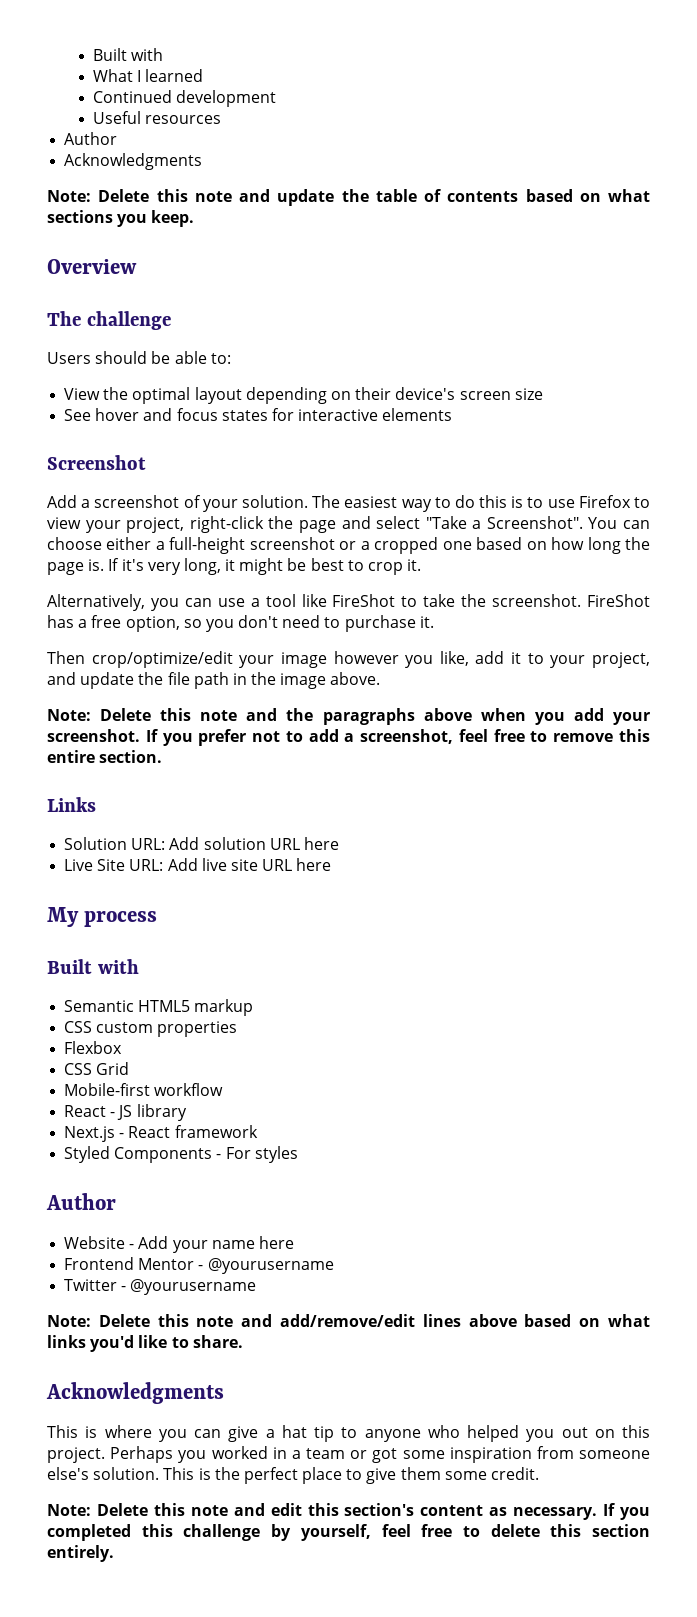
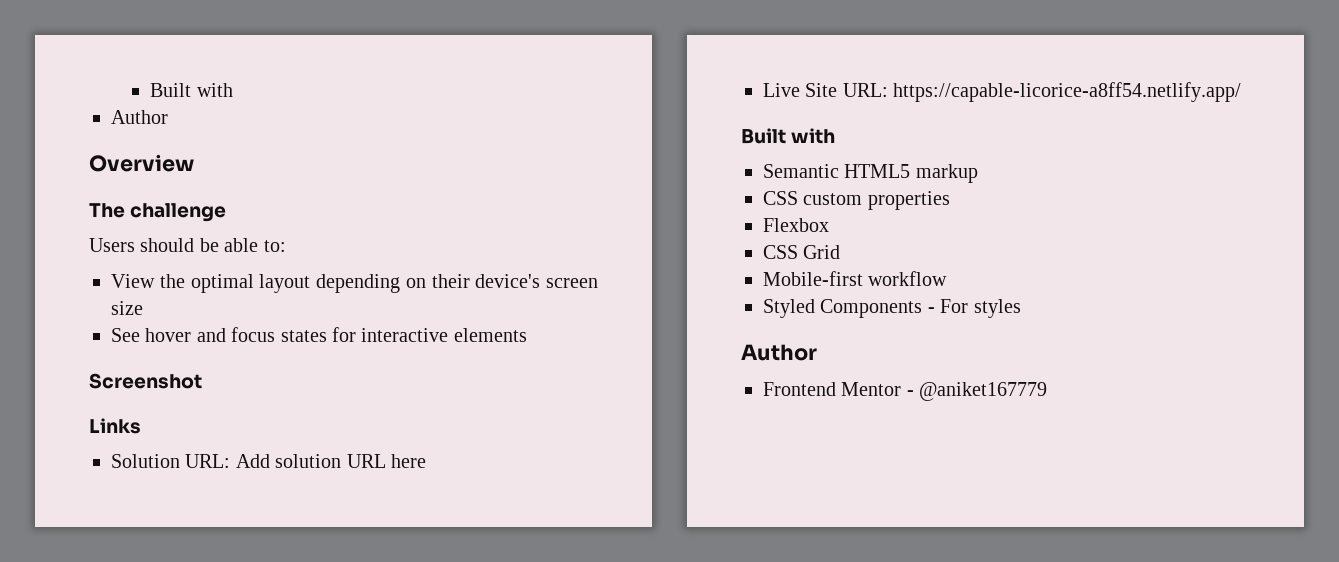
[92,48,163,61] [92,69,204,82] [92,90,276,107] [92,111,221,124] [64,132,118,145] [64,153,203,170] [47,189,650,206] [47,210,195,227] Built with // What I learned // Continued development // Useful resources // Author // Acknowledgments // Note: Delete this note and update the table of contents based on what sections you keep. -> [150,83,233,97] [111,110,168,124] Built with // Author
[47,495,650,512] [47,516,650,533] [47,537,650,554] [47,558,422,575] [47,594,651,611] [47,615,434,632] [47,651,650,668] [47,672,381,689] [47,708,650,725] [47,729,650,746] [47,750,163,763] // Add a screenshot of your solution. The easiest way to do this is to use Firefox to view your project, right-click the page and select "Take a Screenshot". You can choose either a full-height screenshot or a cropped one based on how long the page is. If it's very long, it might be best to crop it. // Alternatively, you can use a tool like FireShot to take the screenshot. FireShot has a free option, so you don't need to purchase it. // Then crop/optimize/edit your image however you like, add it to your project, and update the file path in the image above. // Note: Delete this note and the paragraphs above when you add your screenshot. If you prefer not to add a screenshot, feel free to remove this entire section. -> (202, 381) none
[167,858,332,871] [47,907,158,927] Add live site URL here // My process -> [893,82,1242,102] https://capable-licorice-a8ff54.netlify.app/
[64,1104,187,1121] [64,1125,258,1142] // React - JS library // Next.js - React framework -> (948, 278) none
[64,1236,294,1253] [64,1257,334,1274] [64,1279,257,1295] [47,1314,650,1327] [47,1335,243,1352] [46,1382,224,1404] [47,1425,650,1442] [47,1446,650,1463] [47,1467,540,1484] [47,1503,650,1520] [47,1524,650,1541] [47,1545,114,1562] Website - Add your name here // Frontend Mentor - @yourusername // Twitter - @yourusername // Note: Delete this note and add/remove/edit lines above based on what links you'd like to share. // Acknowledgments // This is where you can give a hat tip to anyone who helped you out on this project. Perhaps you worked in a team or got some inspiration from someone else's solution. This is the perfect place to give them some credit. // Note: Delete this note and edit this section's content as necessary. If you completed this challenge by yourself, feel free to delete this section entirely. -> [763,382,1048,401] Frontend Mentor - @aniket167779

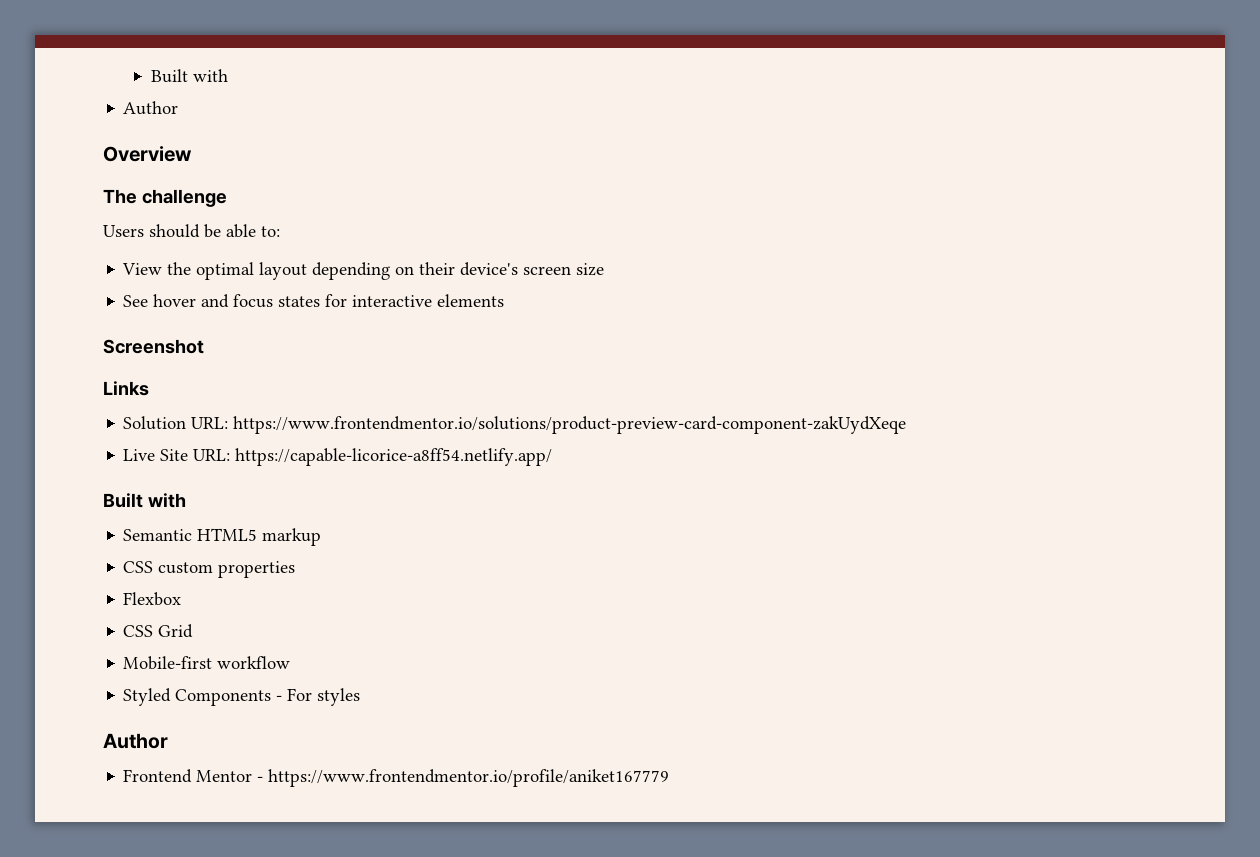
[235,454,426,468] Add solution URL here -> [233,416,907,434] https://www.frontendmentor.io/solutions/product-preview-card-component-zakUydXeqe
[919,382,1048,401] @aniket167779 -> [268,769,670,787] https://www.frontendmentor.io/profile/aniket167779

